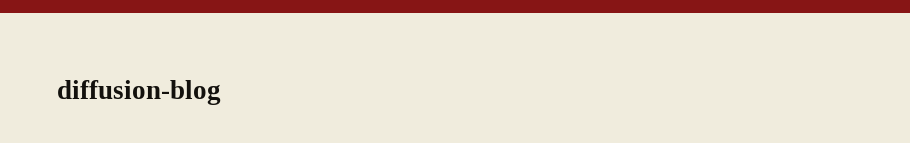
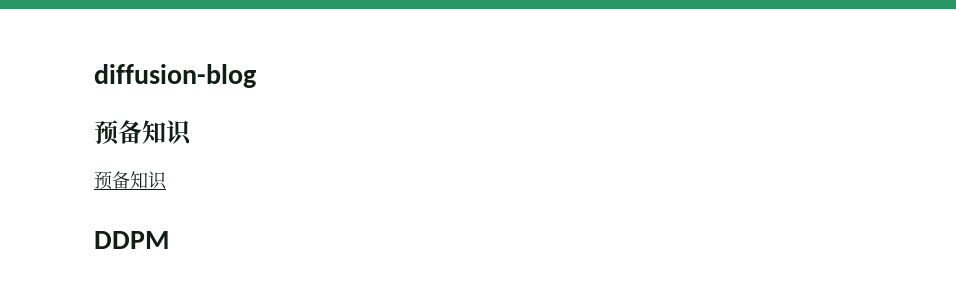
(221, 92) none -> [94,120,192,146] [94,171,167,190] [94,231,169,249] // 预备知识 // 预备知识 // DDPM

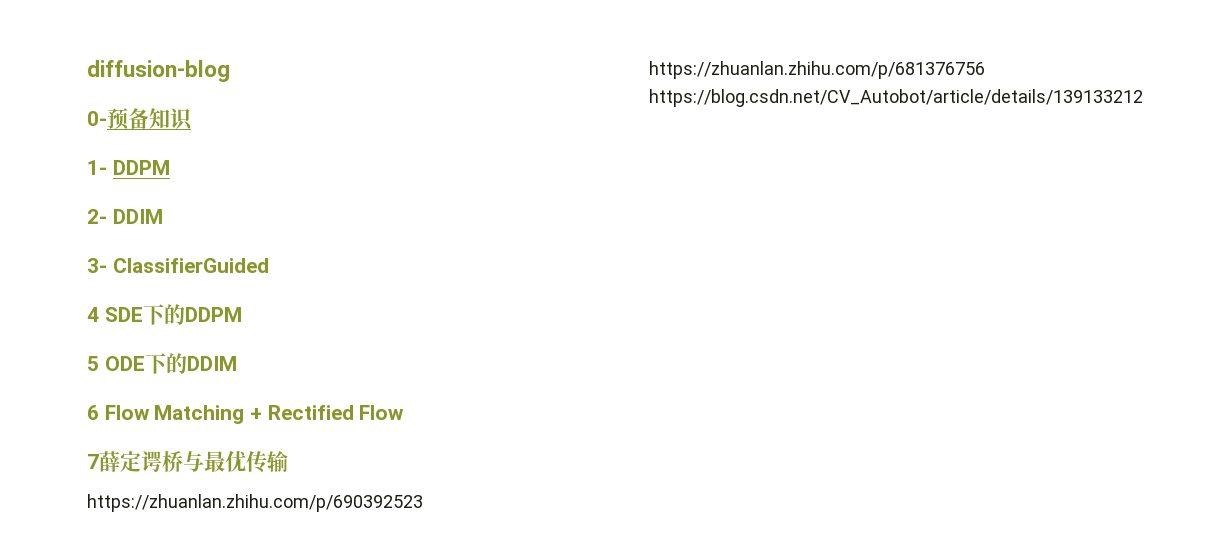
[94,120,192,146] [94,171,167,190] [94,231,169,249] 预备知识 // 预备知识 // DDPM -> [87,108,193,131] [87,160,170,175] [87,209,163,224] [87,258,269,273] [87,304,242,325] [87,353,237,374] [87,405,405,424] [87,451,288,473] [87,494,423,512] [649,61,985,79] [649,89,1143,107] 0-预备知识 // 1- DDPM // 2- DDIM // 3- ClassifierGuided // 4 SDE下的DDPM // 5 ODE下的DDIM // 6 Flow Matching + Rectified Flow // 7薛定谔桥与最优传输 // https://zhuanlan.zhihu.com/p/690392523 https://zhuanlan.zhihu.com/p/681376756 https://blog.csdn.net/CV_Autobot/article/details/139133212

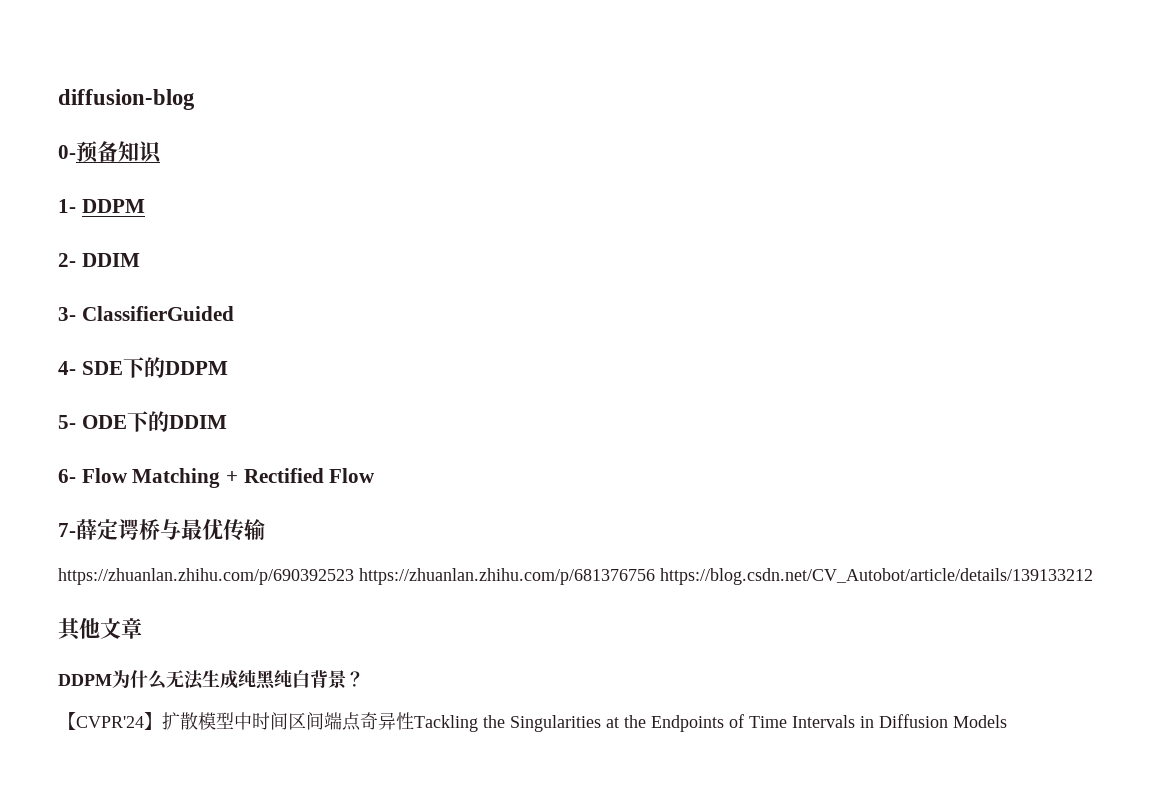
[87,307,99,322] 4 -> [58,361,76,375] 4-
[87,356,99,371] 5 -> [58,415,76,429] 5-
[87,405,99,420] 6 -> [58,469,76,483] 6-
[87,454,99,469] 7 -> [58,523,76,537] 7-
(1143, 98) none -> [58,617,142,641] [58,670,364,690] [58,712,1007,732] // 其他文章 // DDPM为什么无法生成纯黑纯白背景？ // 【CVPR'24】扩散模型中时间区间端点奇异性Tackling the Singularities at the Endpoints of Time Intervals in Diffusion Models

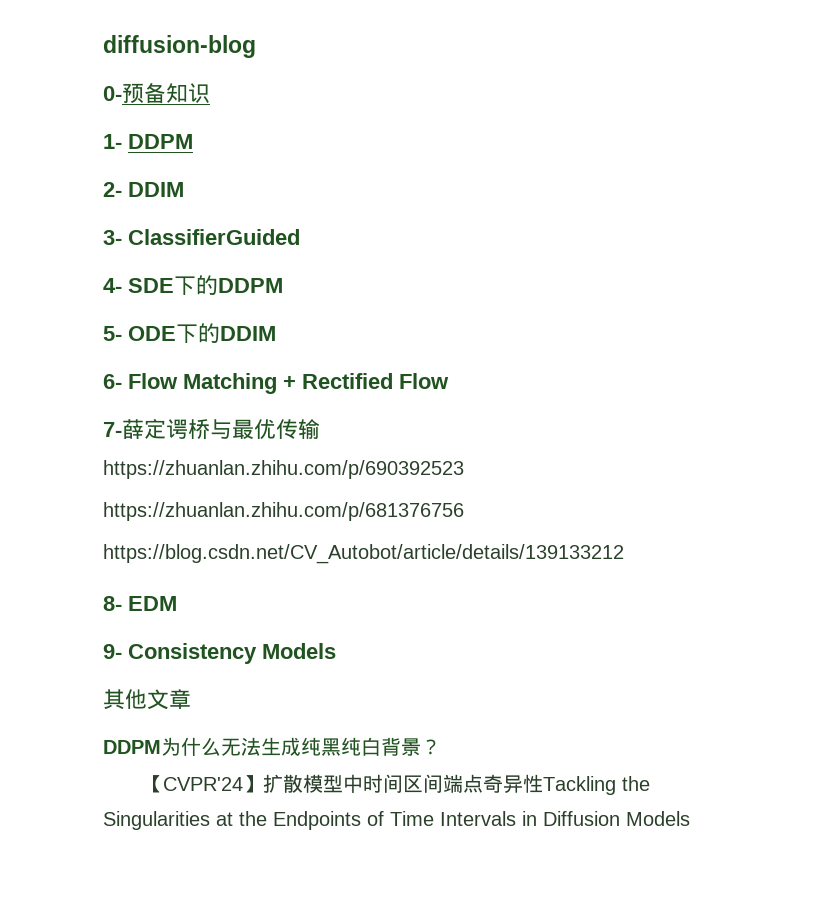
(354, 576) none -> (464, 469) //
(655, 576) none -> (464, 511) //
(1093, 576) none -> [103,596,177,611] [103,643,336,664] // 8- EDM // 9- Consistency Models

